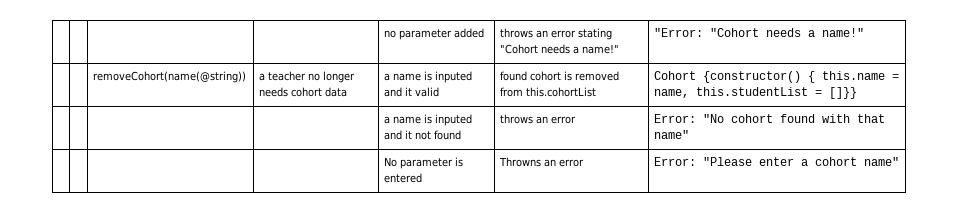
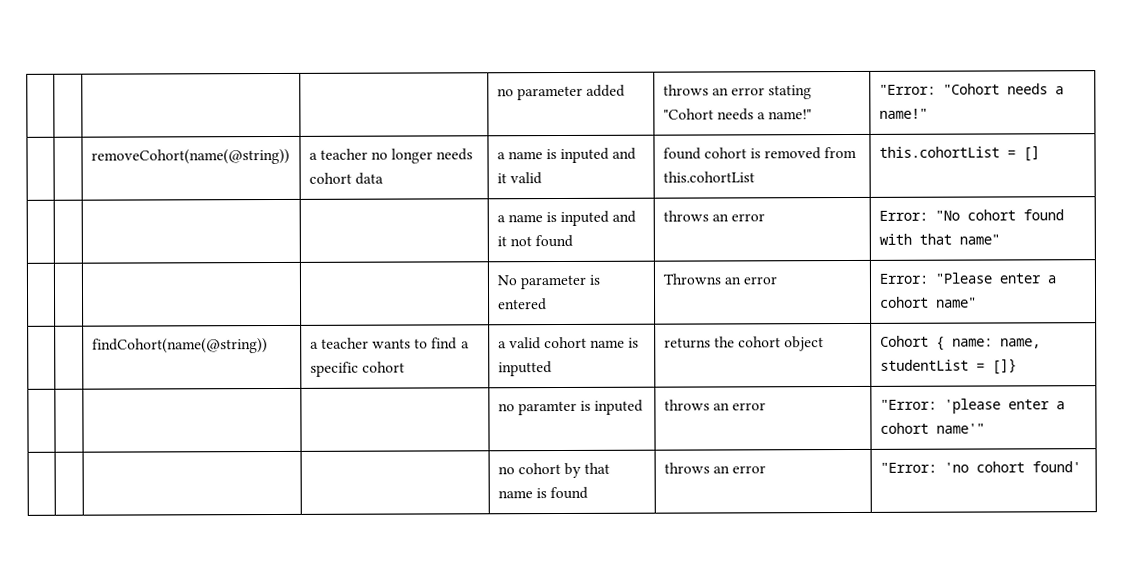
[654,71,900,83] [654,87,858,99] Cohort {constructor() { this.name = name, this.studentList = []}} -> [878,145,1040,162] this.cohortList = []
(900, 161) none -> [91,338,268,354] [309,337,470,350] [309,361,405,377] [497,336,640,350] [497,361,552,377] [663,336,825,352] [879,335,1041,351] [879,358,1017,375] [497,399,644,416] [663,399,766,411] [879,398,1065,414] [879,422,985,434] [497,462,611,478] [497,486,588,500] [663,462,766,474] [879,461,1081,473] // | | findCohort(name(@string)) | a teacher wants to find a specific cohort | a valid cohort name is inputted | returns the cohort object | Cohort { name: name, studentList = []} // | | | | no paramter is inputed | throws an error | "Error: 'please enter a cohort name'" // | | | | no cohort by that name is found | throws an error | "Error: 'no cohort found'

